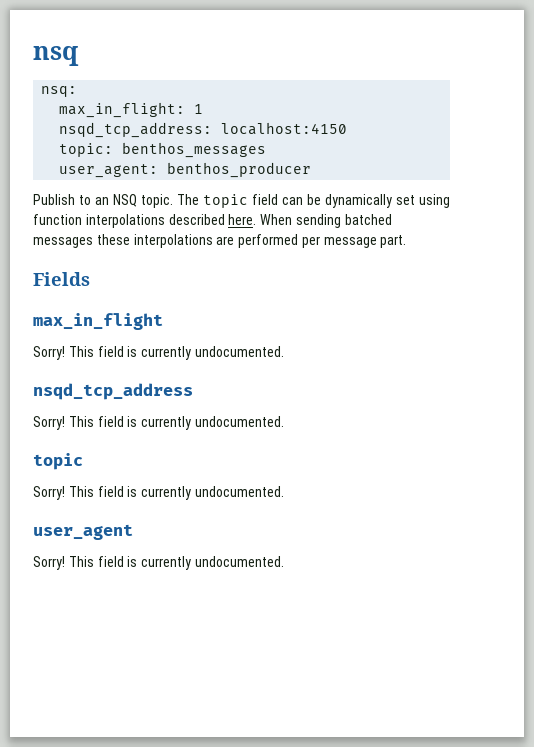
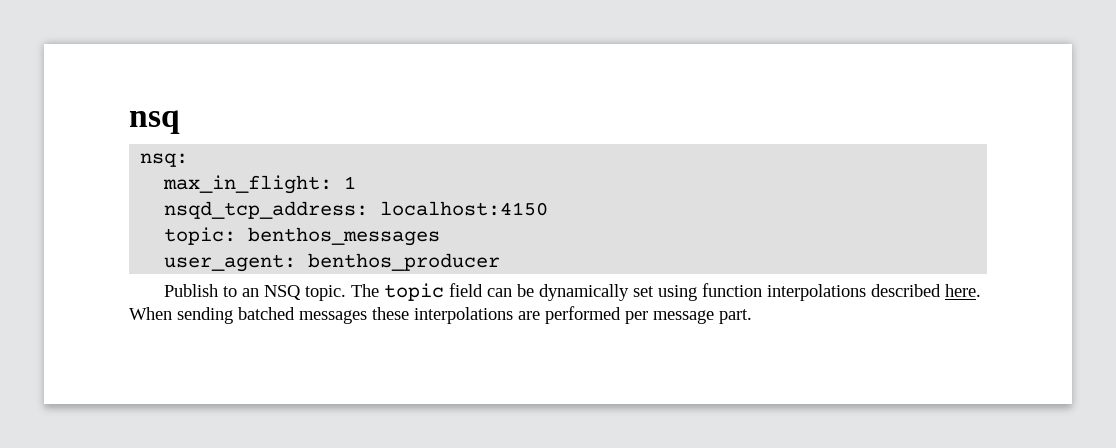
[33,272,90,286] [33,313,163,330] [33,346,284,360] [33,383,193,400] [33,416,284,430] [33,453,83,470] [33,486,284,500] [33,524,133,540] [33,556,284,570] // Fields // max_in_flight // Sorry! This field is currently undocumented. // nsqd_tcp_address // Sorry! This field is currently undocumented. // topic // Sorry! This field is currently undocumented. // user_agent // Sorry! This field is currently undocumented. -> (752, 316) none

